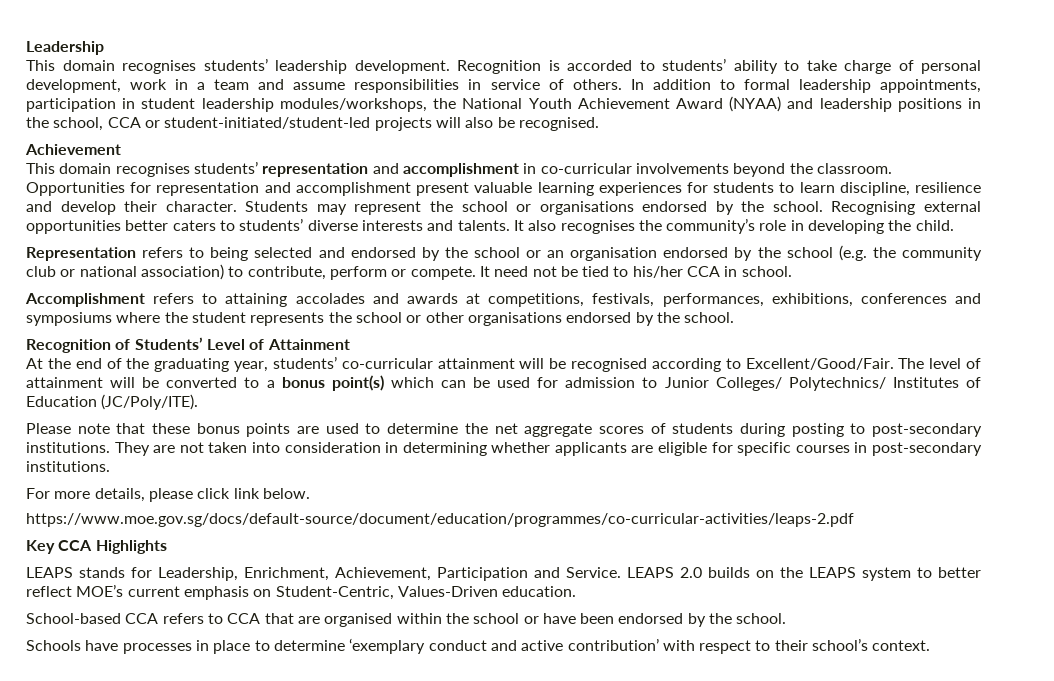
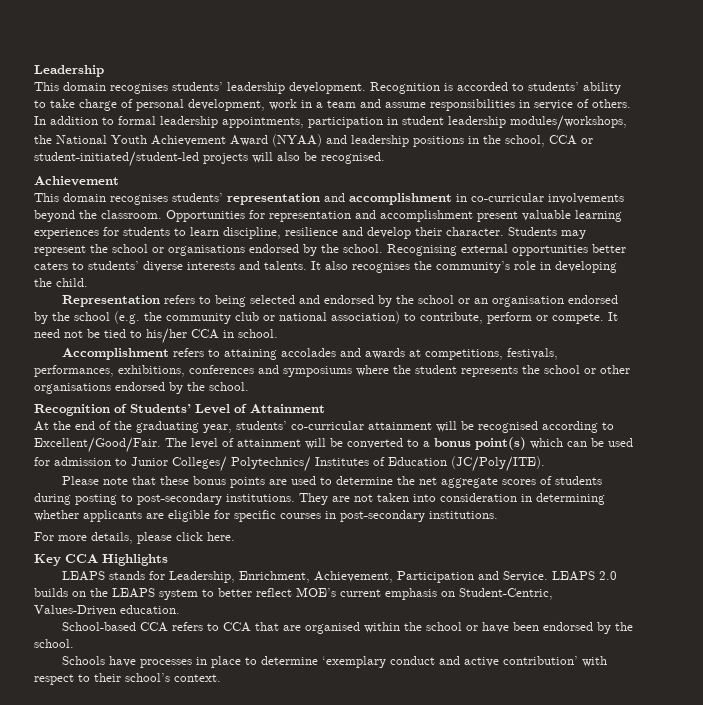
[233,488,310,499] [26,513,854,527] link below. // https://www.moe.gov.sg/docs/default-source/document/education/programmes/co-curricular-activities/leaps-2.pdf -> [207,532,235,541] here.

